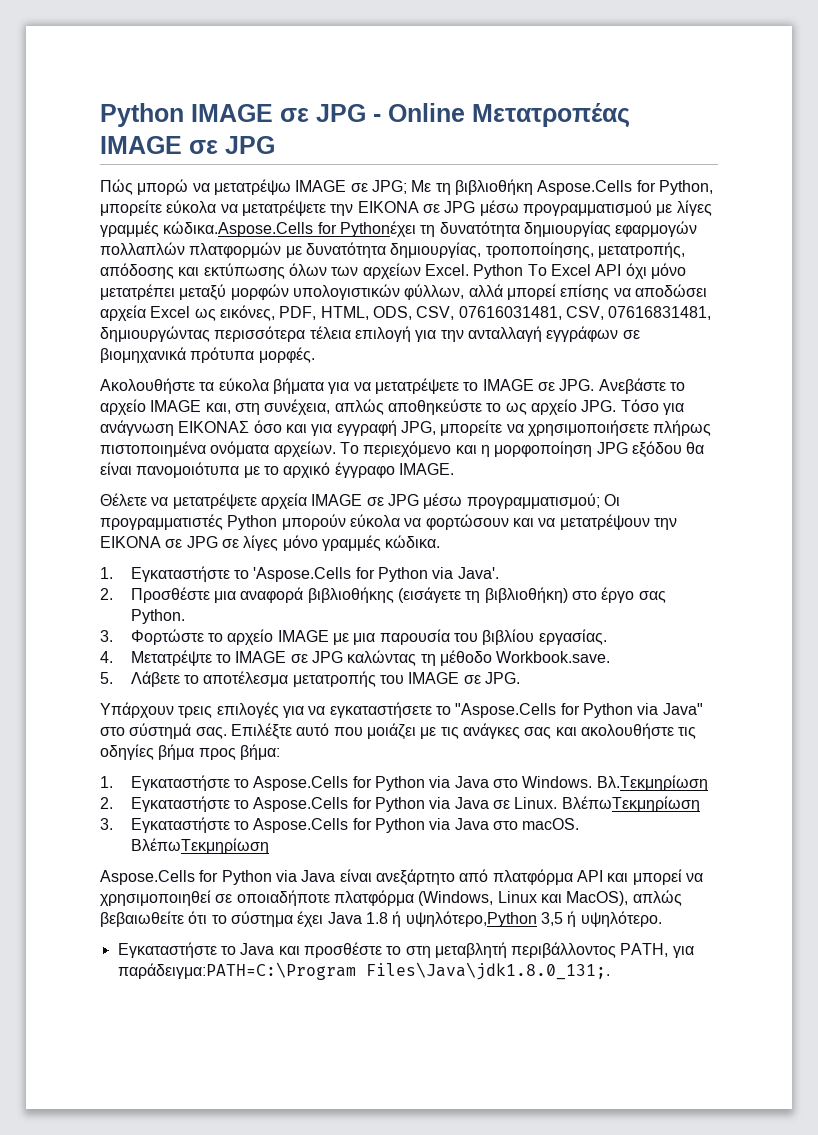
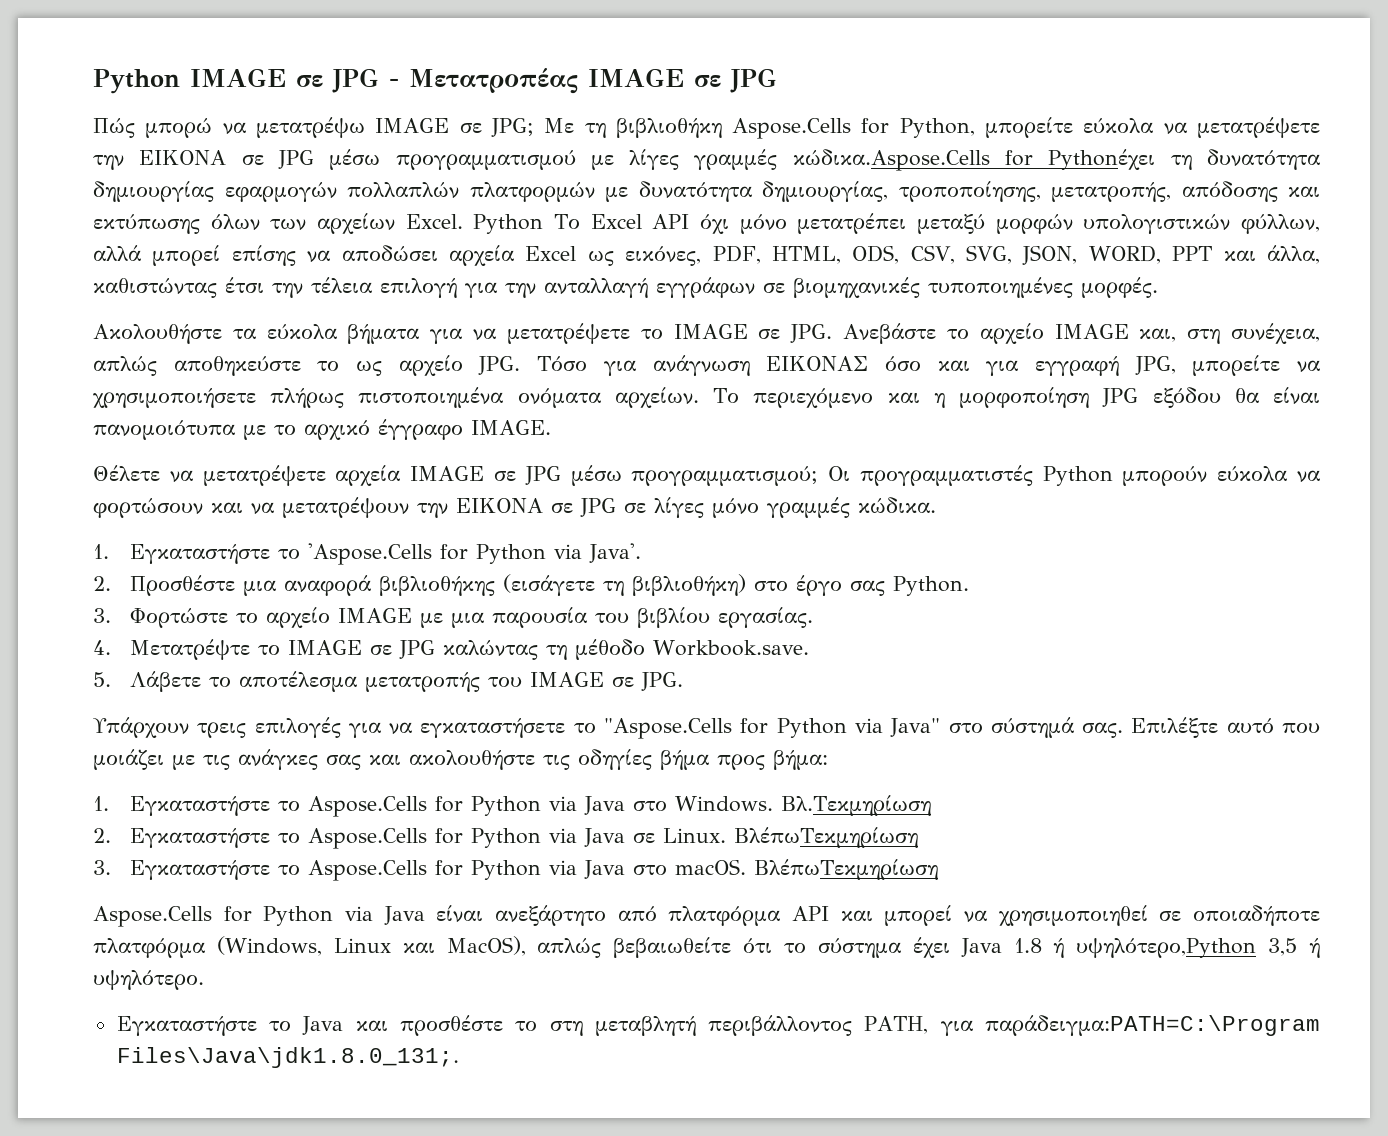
[388,103,465,122] Online -> (399, 82) none
[458,306,712,320] [100,326,306,342] 07616031481, CSV, 07616831481, δημιουργώντας περισσότερα -> [966,245,1320,265] [93,277,304,298] SVG, JSON, WORD, PPT και άλλα, καθιστώντας έτσι την
[100,347,255,363] βιομηχανικά πρότυπα -> [793,277,1074,298] βιομηχανικές τυποποιημένες

